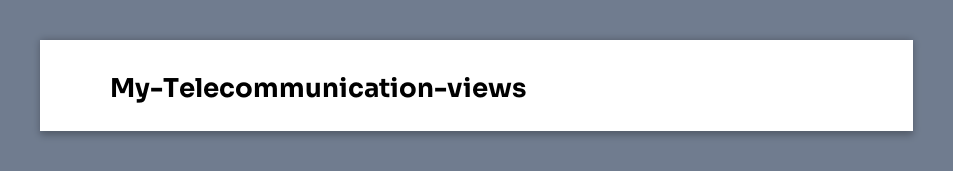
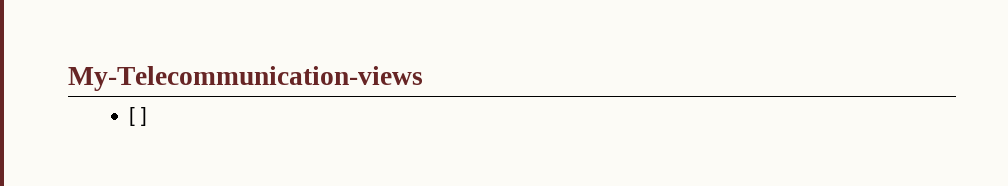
(526, 90) none -> [129,107,148,126] // [ ]

